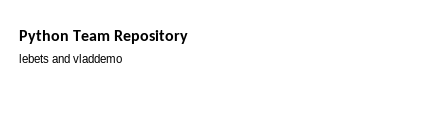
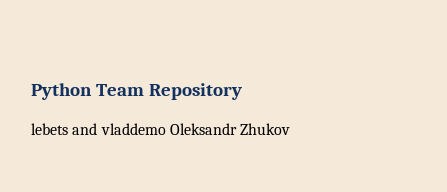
(123, 58) none -> [169,123,291,135] Oleksandr Zhukov

